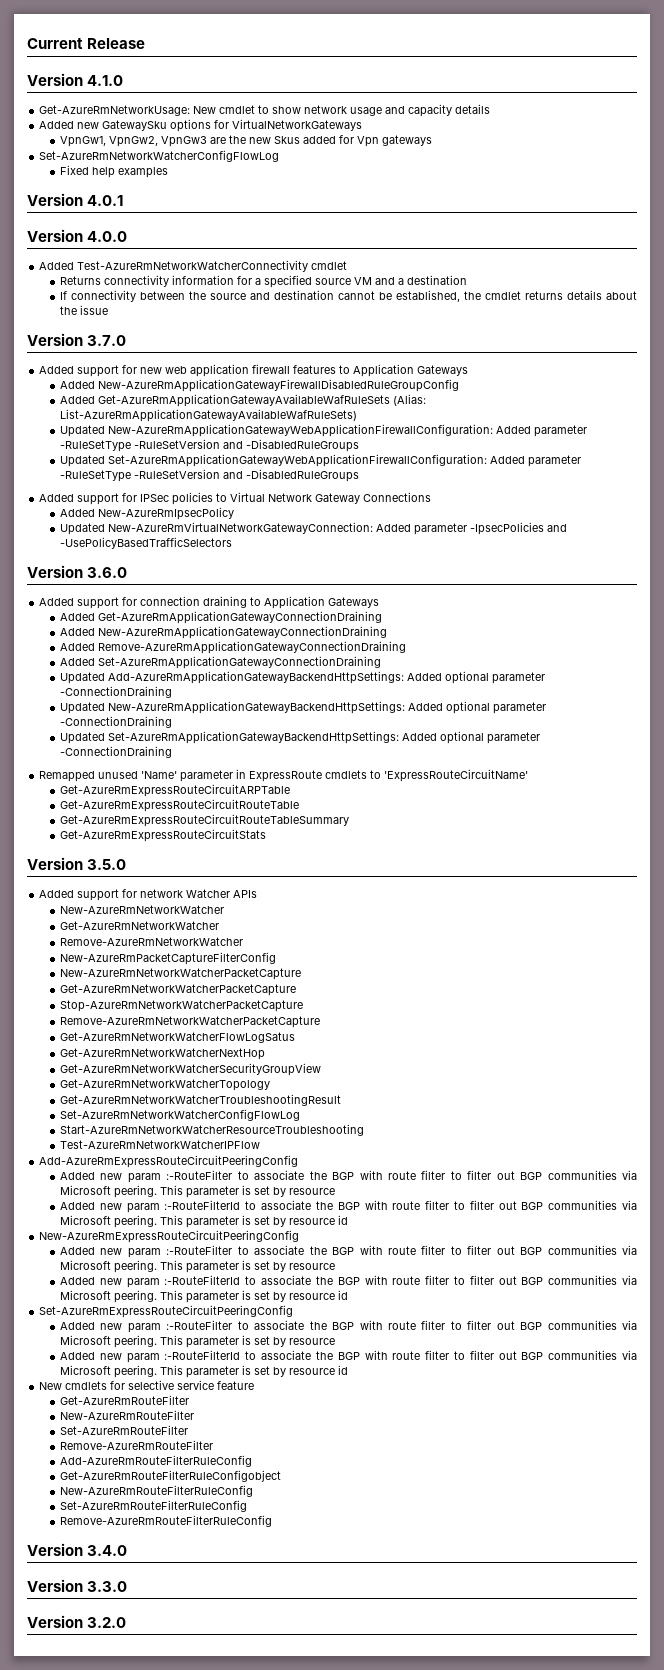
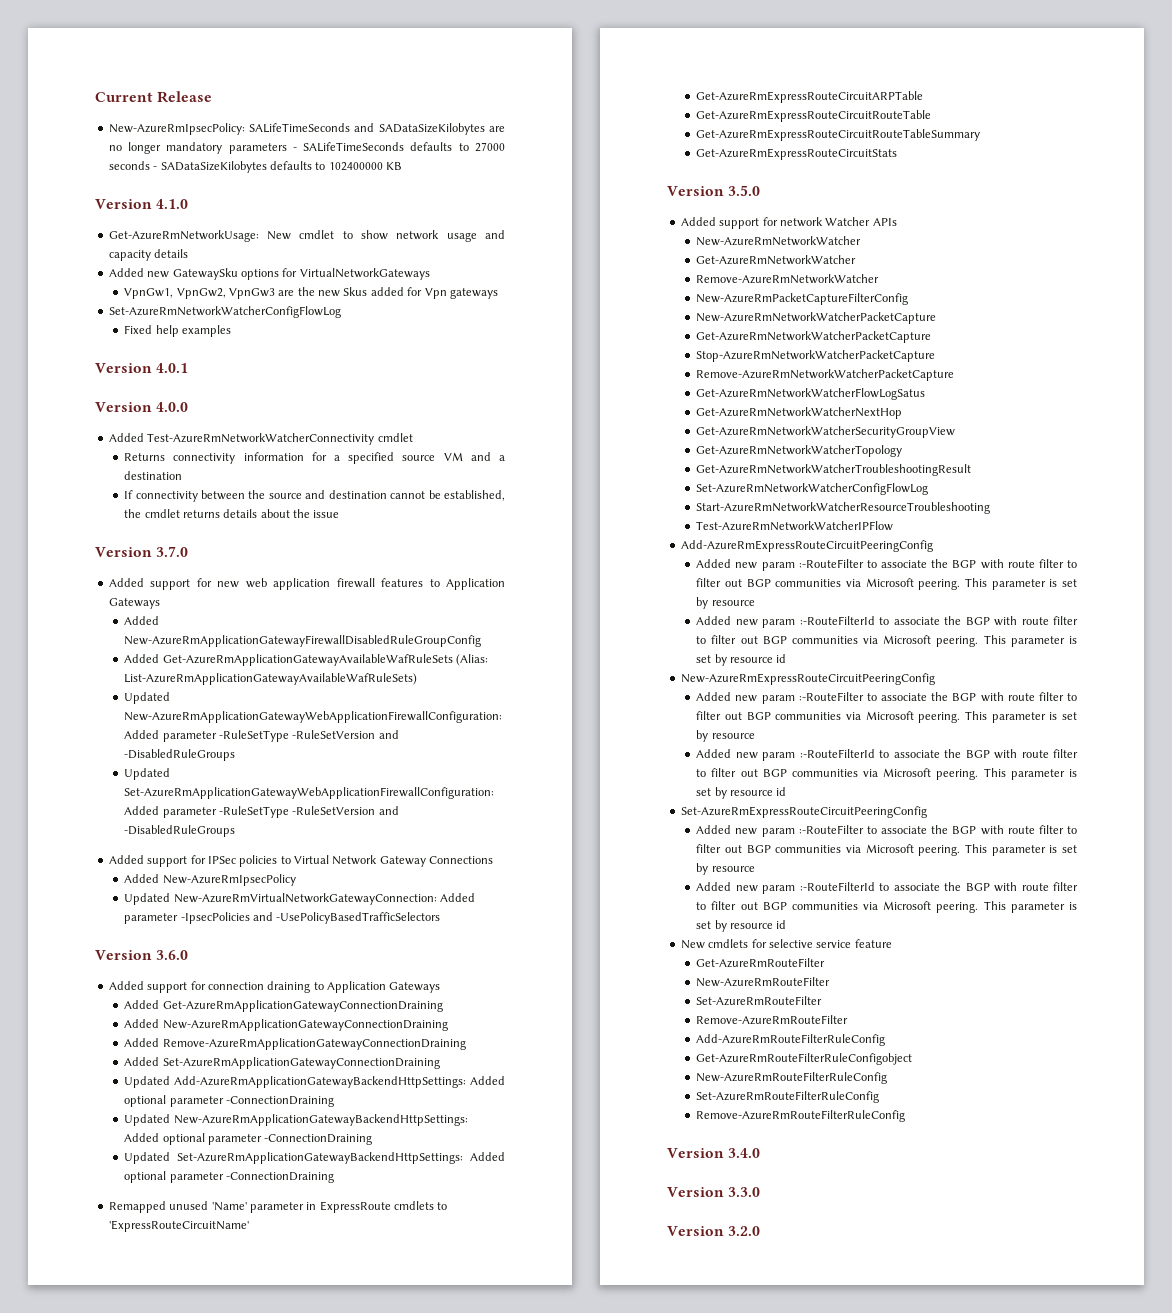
(146, 43) none -> [108,123,505,135] [108,142,505,154] [108,161,402,173] // New-AzureRmIpsecPolicy: SALifeTimeSeconds and SADataSizeKilobytes are no longer mandatory parameters - SALifeTimeSeconds defaults to 27000 seconds - SADataSizeKilobytes defaults to 102400000 KB

